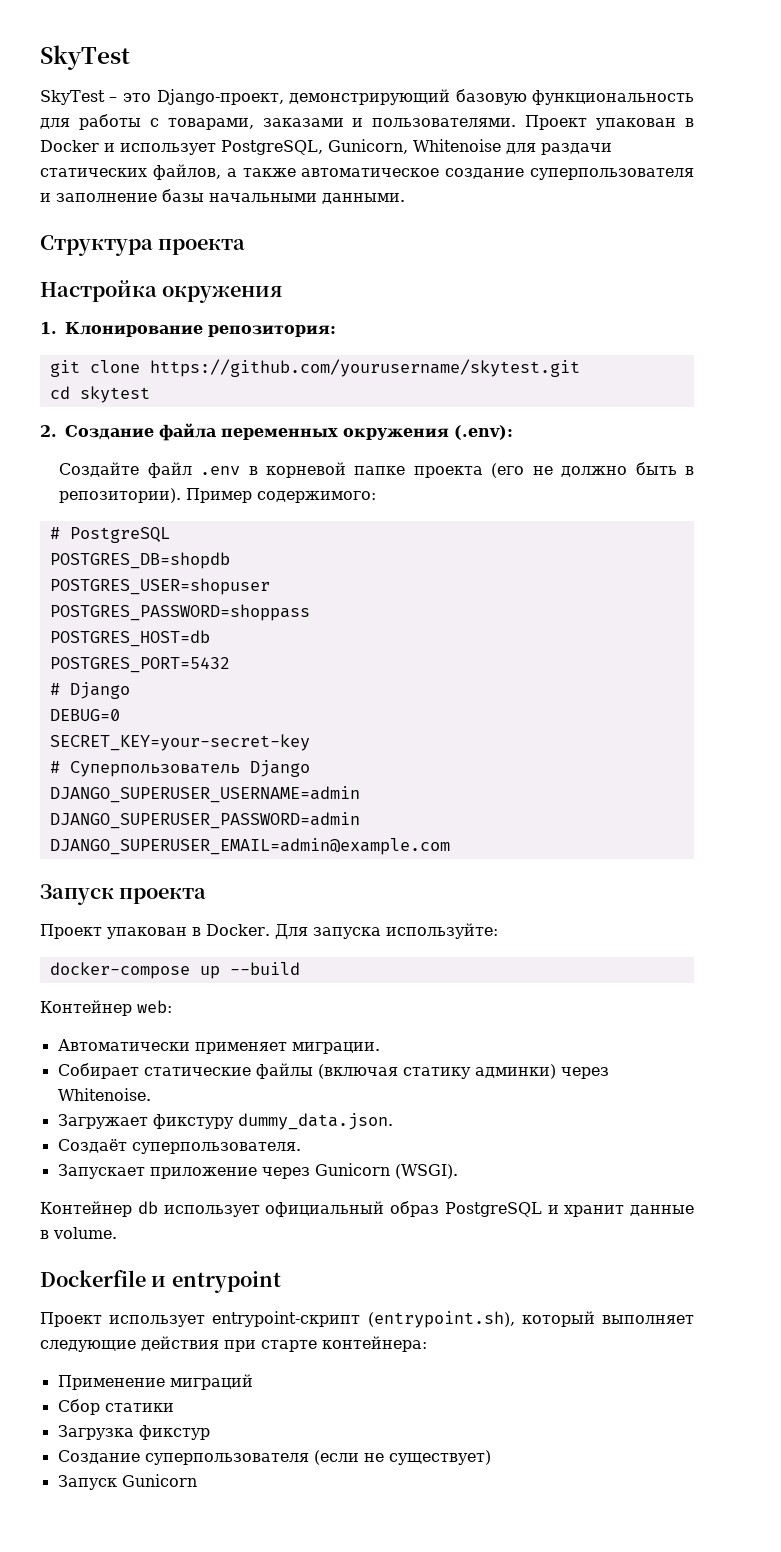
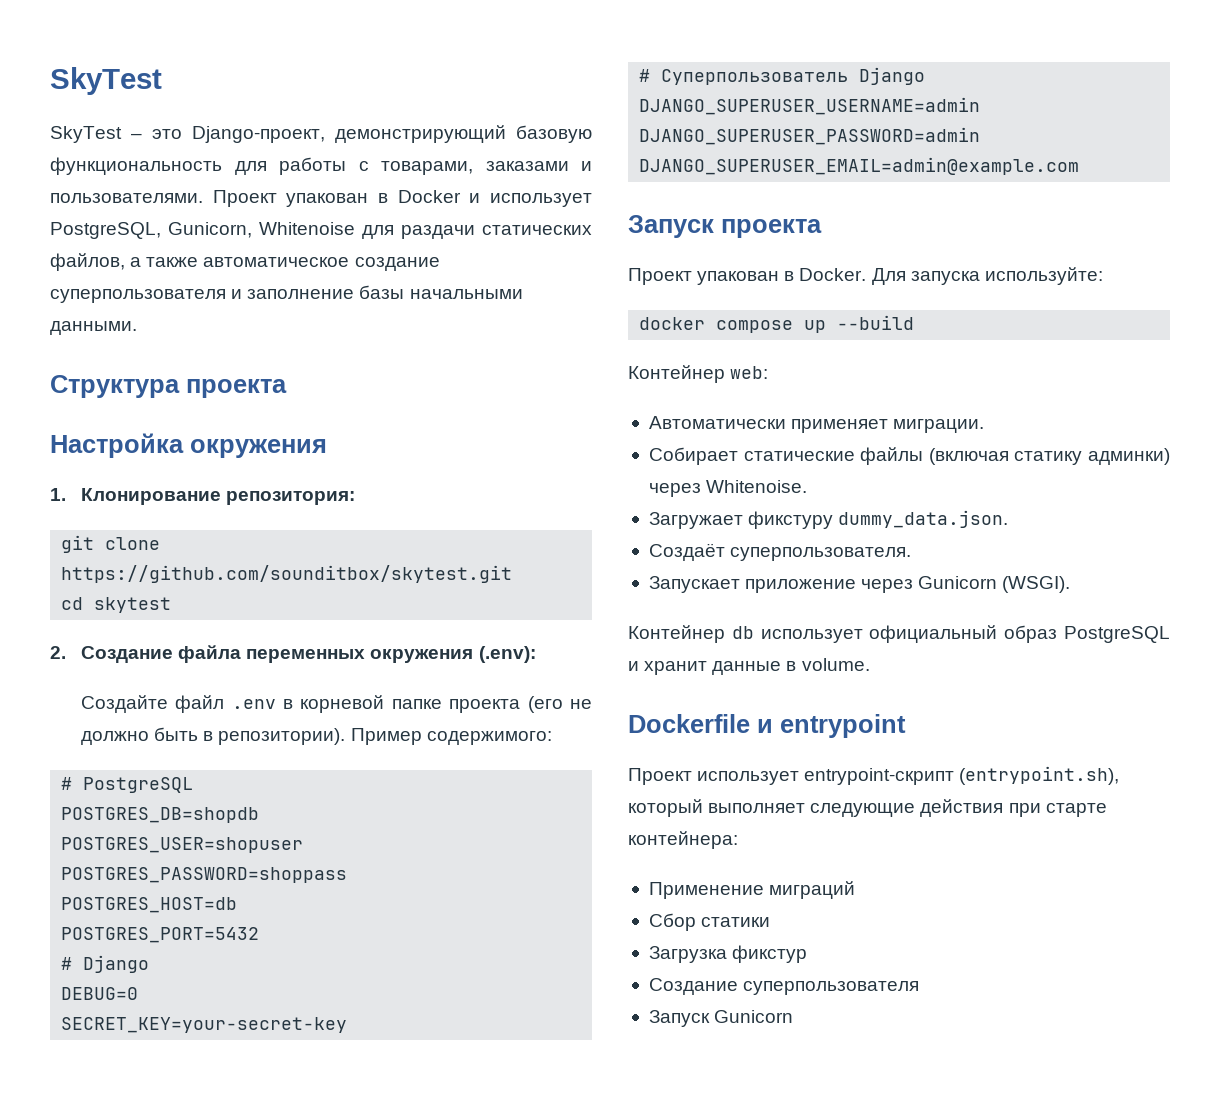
[149,359,580,377] https://github.com/yourusername/skytest.git -> [61,565,513,583] https://github.com/sounditbox/skytest.git
[49,962,190,979] docker-compose -> [639,317,794,333] docker compose
[313,1450,491,1465] (если не существует) -> (920, 988) none

